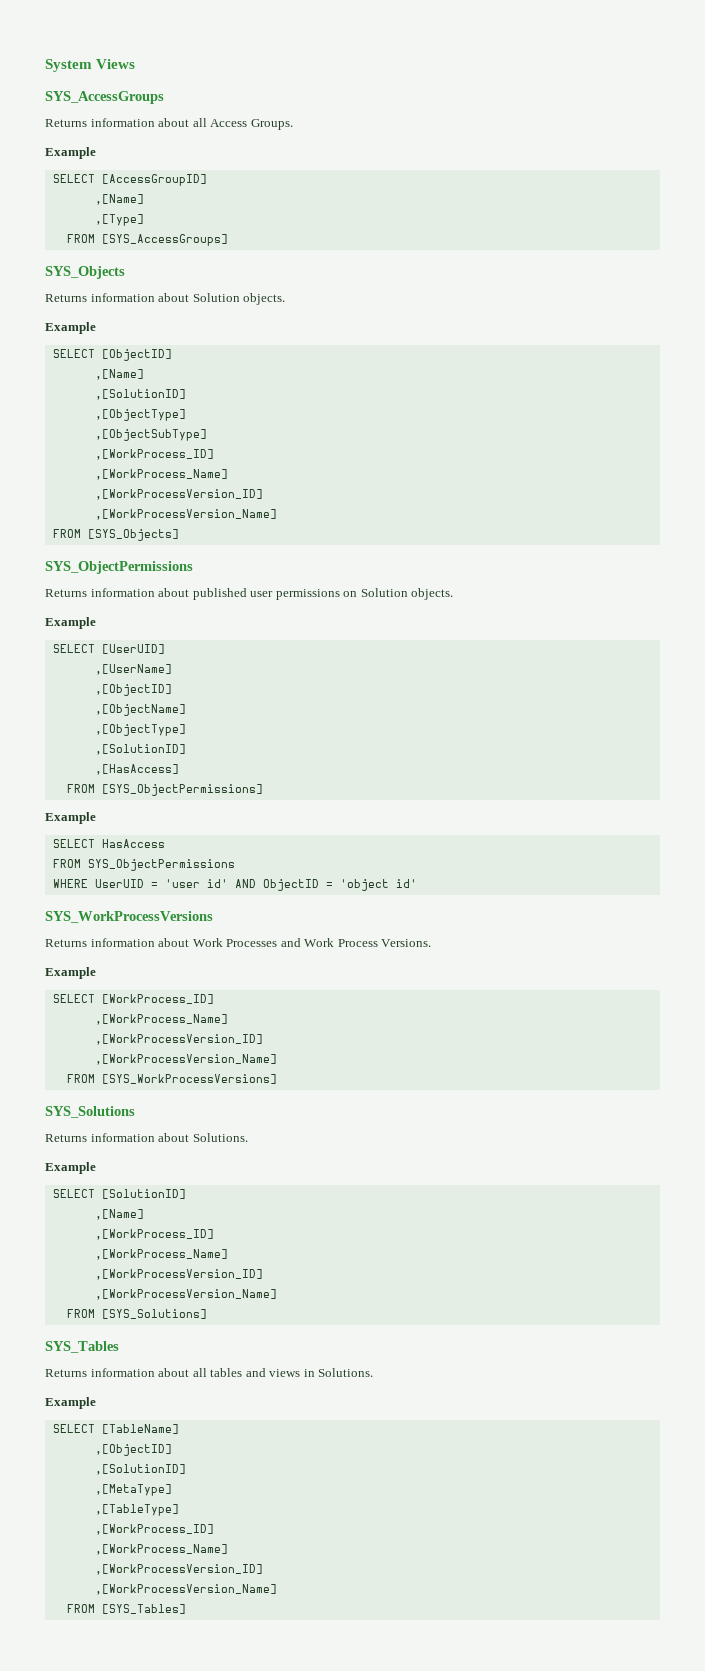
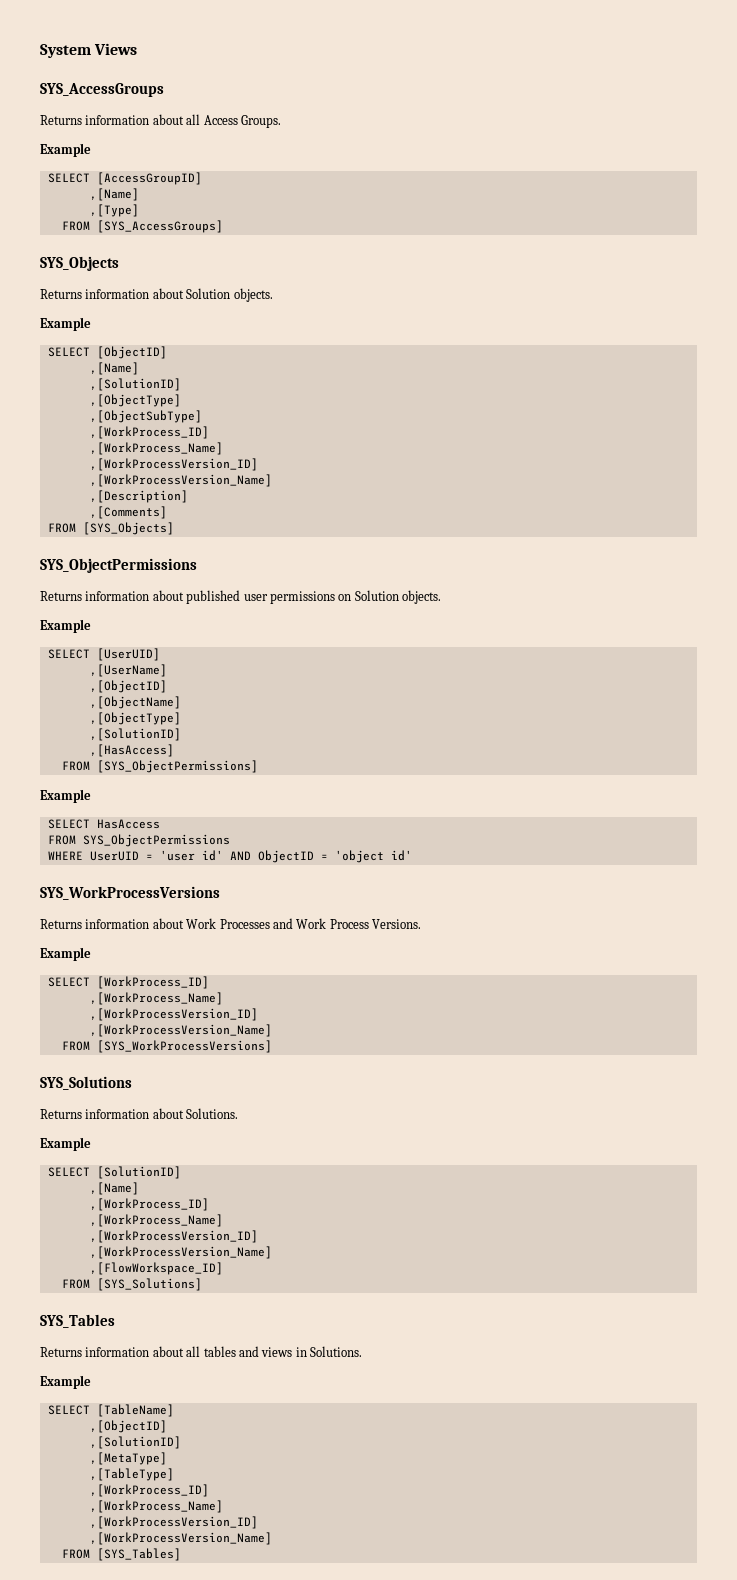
(277, 514) none -> [89,490,188,503] [89,506,167,519] // ,[Description] // ,[Comments]
(277, 1294) none -> [89,1262,223,1275] // ,[FlowWorkspace_ID]

